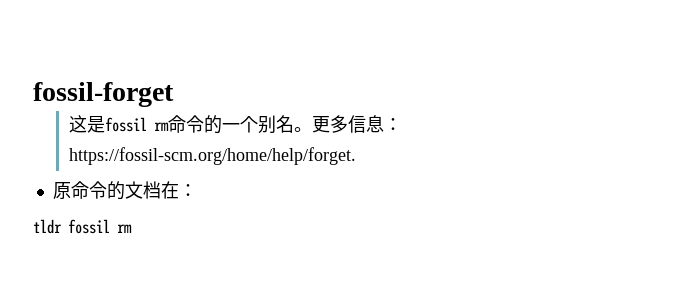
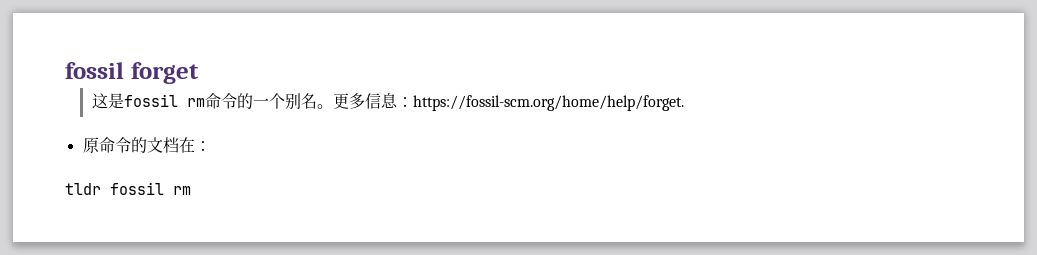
[33,82,174,107] fossil-forget -> [65,62,199,84] fossil forget

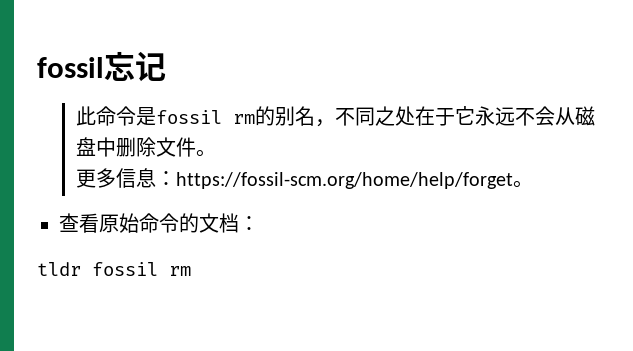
[65,62,199,84] [91,93,333,109] fossil forget // 这是fossil rm命令的一个别名。 -> [37,51,166,82] [76,106,596,127] [76,137,217,157] fossil忘记 // 此命令是fossil rm的别名，不同之处在于它永远不会从磁盘中删除文件。 //
[412,95,684,111] [82,137,99,153] https://fossil-scm.org/home/help/forget. // 原 -> [176,172,534,189] [59,213,139,233] https://fossil-scm.org/home/help/forget。 // 查看原始
[178,137,195,153] 在 -> (239, 223) none

